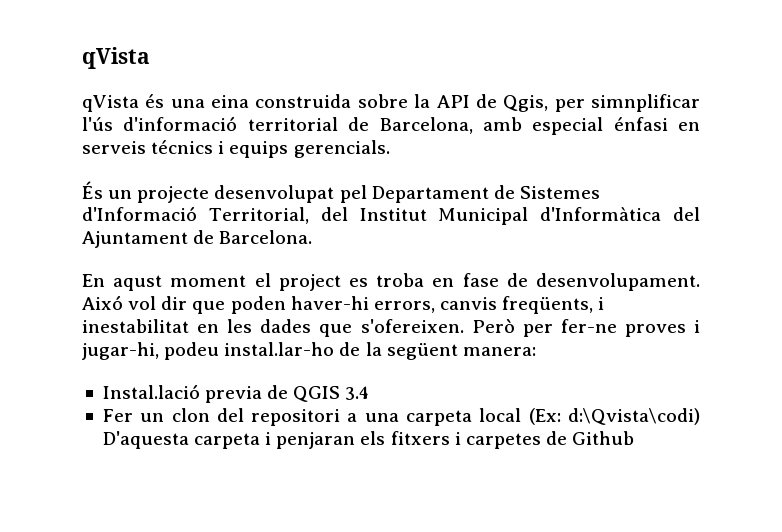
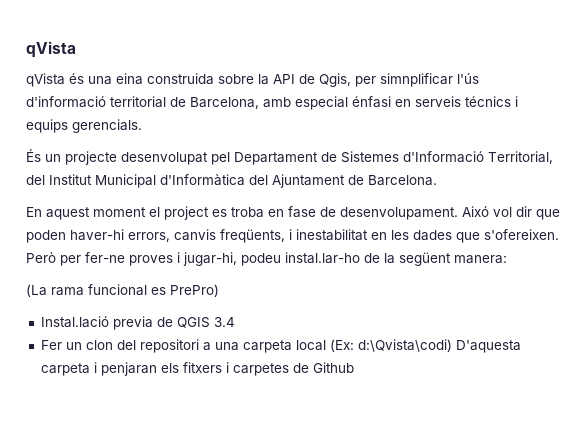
[113,275,163,291] aqust -> [46,207,90,220] aquest
(536, 351) none -> [26,284,219,297] // (La rama funcional es PrePro)

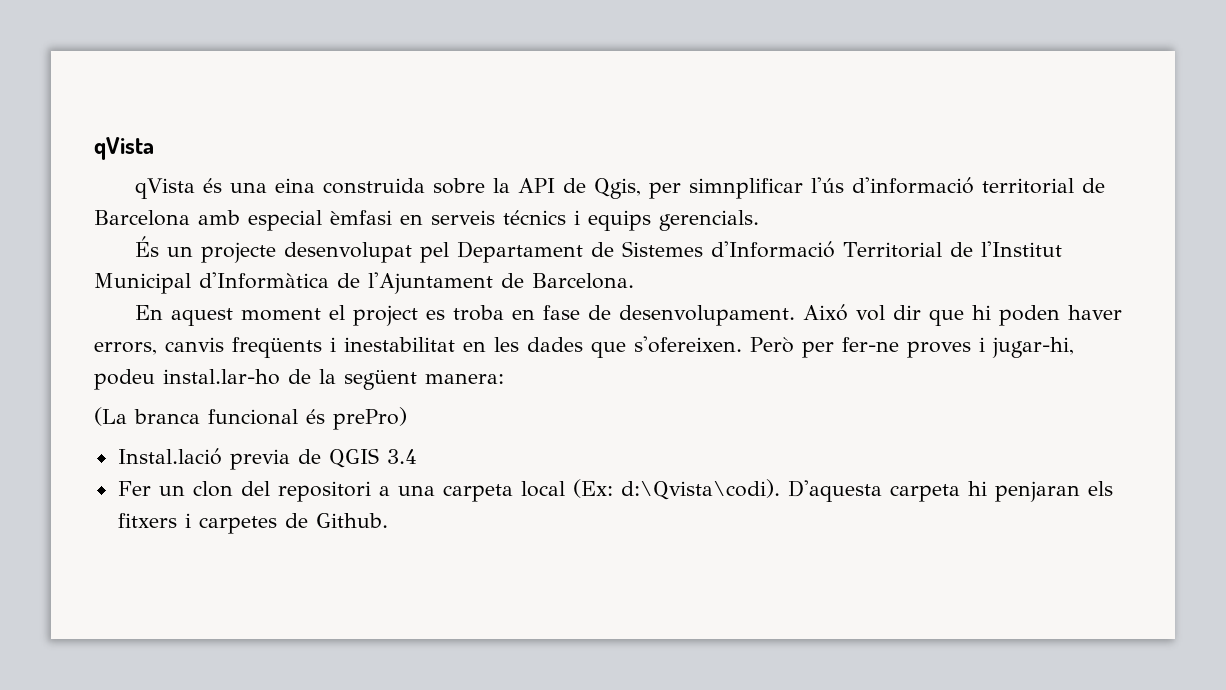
[190,97,259,109] Barcelona, -> [94,210,190,226] Barcelona
[352,96,391,108] énfasi -> [330,210,392,225] èmfasi
[488,151,553,164] [26,174,345,188] Territorial, del Institut Municipal d'Informàtica del Ajuntament -> [842,241,1062,258] [94,272,493,294] Territorial de l'Institut Municipal d'Informàtica de l'Ajuntament
[26,229,124,243] poden haver-hi -> [971,305,1122,326] hi poden haver
[220,229,285,243] freqüents, -> [232,337,322,358] freqüents
[51,284,219,297] rama funcional es PrePro) -> [134,407,407,430] branca funcional és prePro)
[357,339,452,352] d:\Qvista\codi) -> [620,479,780,500] d:\Qvista\codi).
[93,362,97,373] i -> [967,481,987,496] hi
[312,362,354,373] Github -> [315,513,388,528] Github.

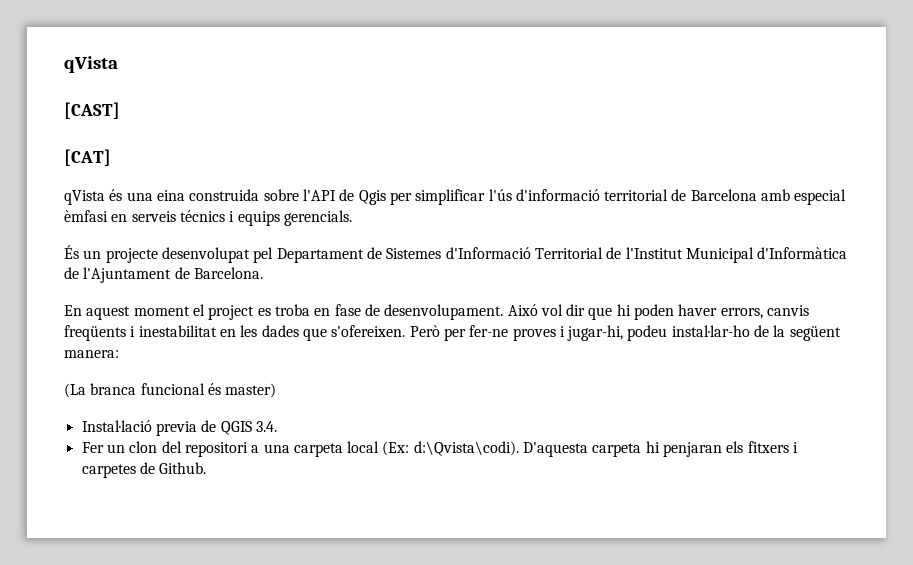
[94,137,154,160] qVista -> [64,56,118,73] [64,102,120,119] [64,149,111,166] qVista // [CAST] // [CAT]
[492,178,803,199] la API de Qgis, per simnplificar -> [302,189,486,205] l'API de Qgis per simplificar
[163,369,280,385] instal.lar-ho -> [671,325,750,337] instal·lar-ho
[333,407,407,430] [117,448,222,465] prePro) // Instal.lació -> [225,383,277,398] [81,420,152,432] master) // Instal·lació
[386,449,417,464] 3.4 -> [255,421,277,432] 3.4.

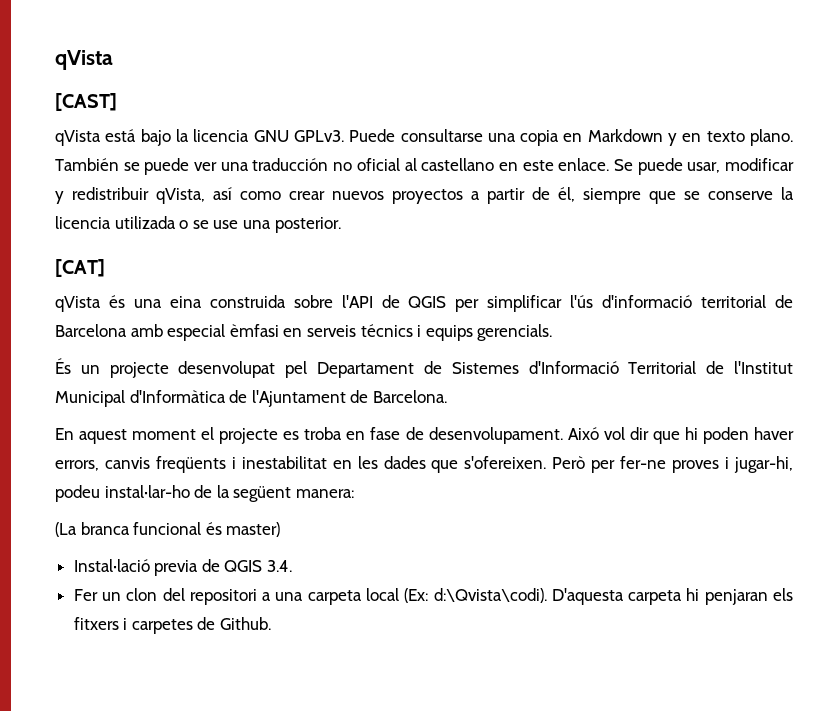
(120, 110) none -> [55,129,793,146] [55,158,794,175] [55,187,794,204] [55,216,341,233] // qVista está bajo la licencia GNU GPLv3. Puede consultarse una copia en Markdown y en texto plano. También se puede ver una traducción no oficial al castellano en este enlace. Se puede usar, modificar y redistribuir qVista, así como crear nuevos proyectos a partir de él, siempre que se conserve la licencia utilizada o se use una posterior.
[358,190,386,205] Qgis -> [408,296,447,308] QGIS
[208,305,255,320] project -> [219,428,279,444] projecte

